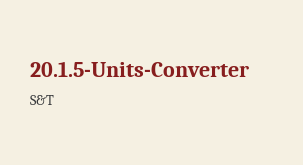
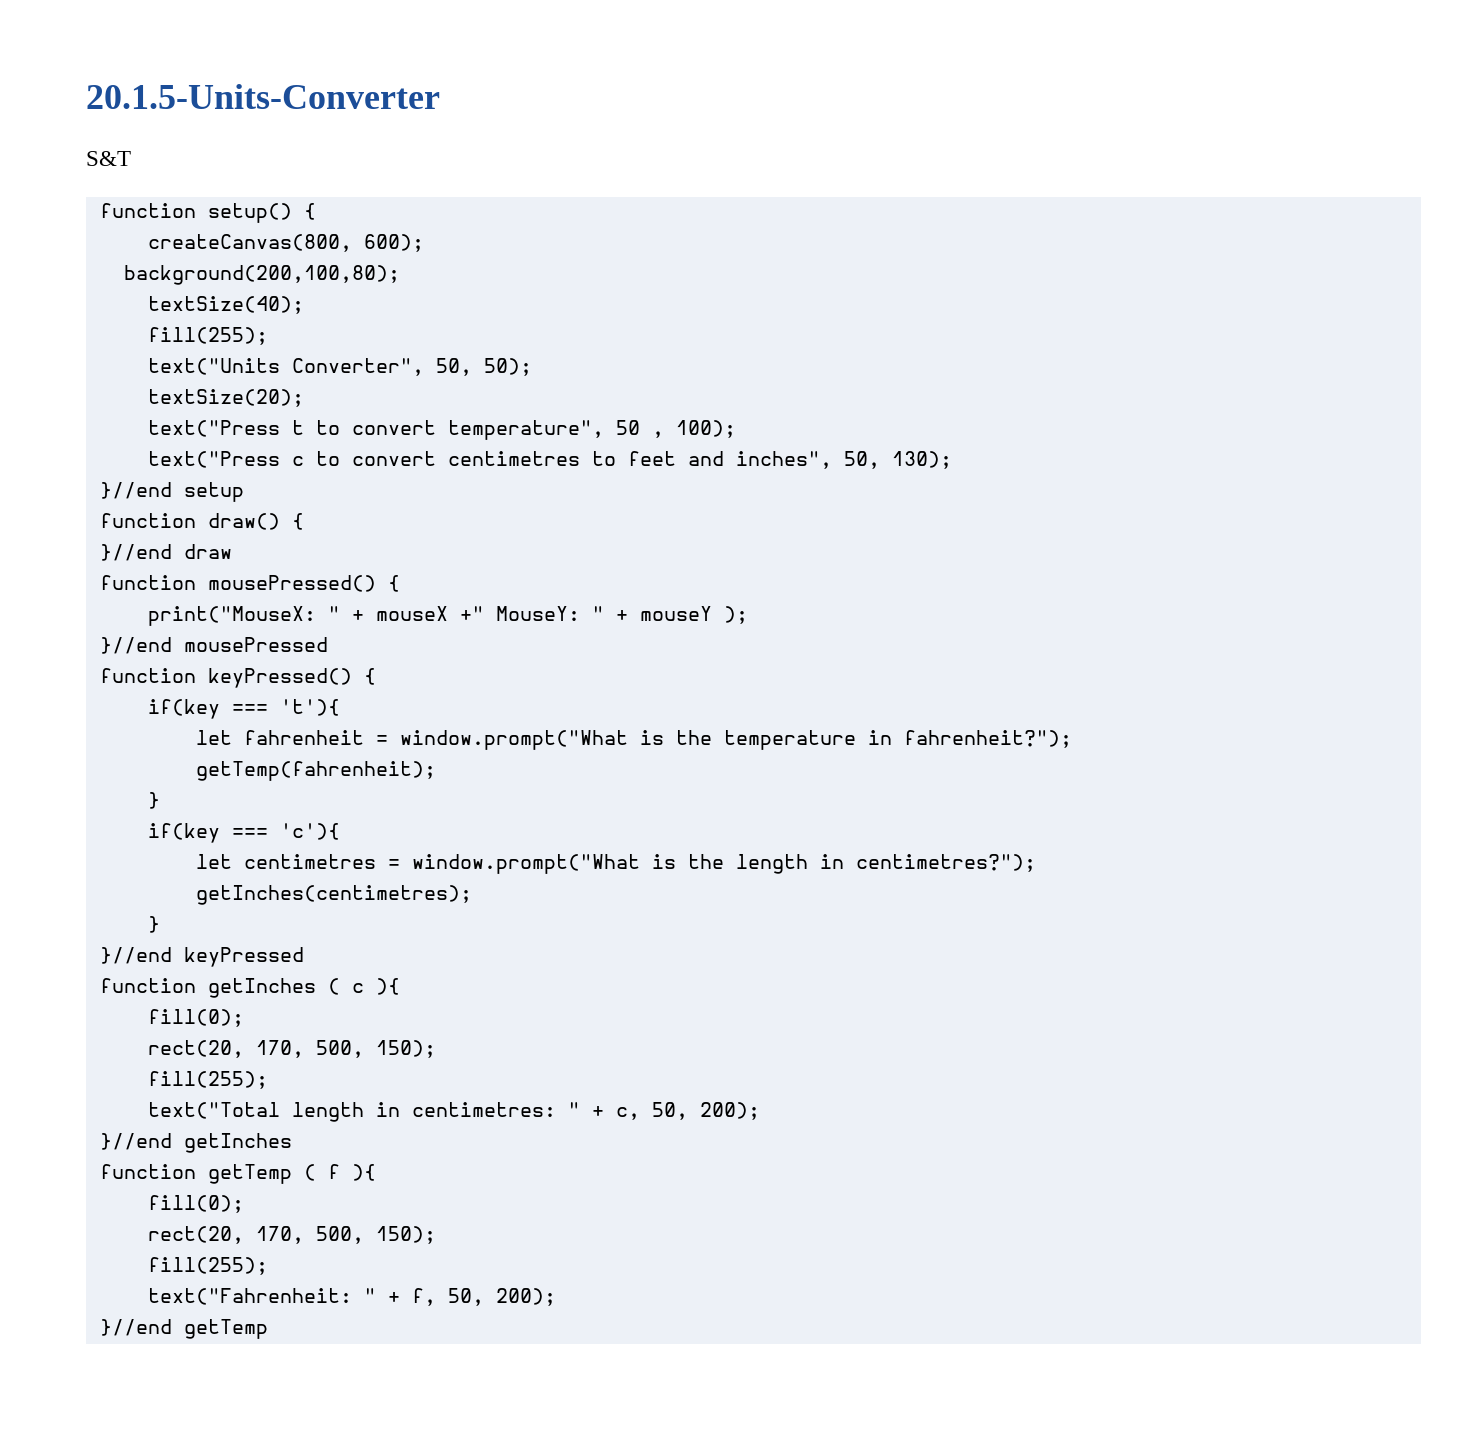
(54, 100) none -> [99,203,316,223] [147,234,424,252] [123,265,400,285] [147,296,304,314] [147,327,268,345] [147,358,532,376] [147,389,304,407] [147,420,736,440] [147,451,952,469] [99,482,244,502] [99,513,304,530] [99,544,232,561] [99,575,400,592] [147,606,748,626] [99,637,328,654] [99,668,376,688] [147,699,340,719] [195,730,1072,750] [195,761,436,781] [147,792,160,809] [147,823,340,843] [195,854,1036,874] [195,885,472,905] [147,916,160,933] [99,947,304,967] [99,978,400,998] [147,1009,244,1027] [147,1040,436,1058] [147,1071,268,1089] [147,1102,760,1122] [99,1133,292,1153] [99,1164,376,1184] [147,1195,244,1213] [147,1226,436,1244] [147,1257,268,1275] [147,1288,556,1306] [99,1319,268,1339] // function setup() { // createCanvas(800, 600); // background(200,100,80); // textSize(40); // fill(255); // text("Units Converter", 50, 50); // textSize(20); // text("Press t to convert temperature", 50 , 100); // text("Press c to convert centimetres to feet and inches", 50, 130); // }//end setup // function draw() { // }//end draw // function mousePressed() { // print("MouseX: " + mouseX +" MouseY: " + mouseY ); // }//end mousePressed // function keyPressed() { // if(key === 't'){ // let fahrenheit = window.prompt("What is the temperature in fahrenheit?"); // getTemp(fahrenheit); // } // if(key === 'c'){ // let centimetres = window.prompt("What is the length in centimetres?"); // getInches(centimetres); // } // }//end keyPressed // function getInches ( c ){ // fill(0); // rect(20, 170, 500, 150); // fill(255); // text("Total length in centimetres: " + c, 50, 200); // }//end getInches // function getTemp ( f ){ // fill(0); // rect(20, 170, 500, 150); // fill(255); // text("Fahrenheit: " + f, 50, 200); // }//end getTemp

